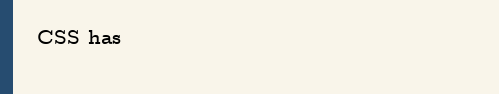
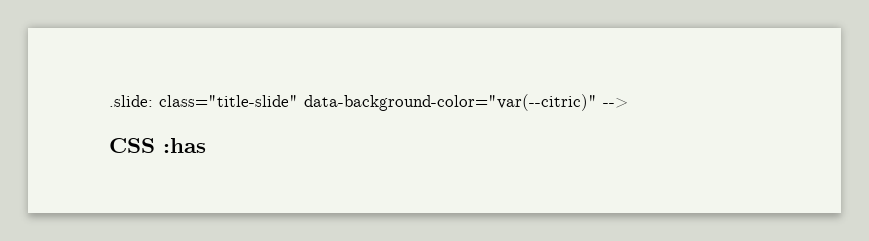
[37,30,121,44] CSS has -> [109,94,628,111] [109,138,206,153] .slide: class="title-slide" data-background-color="var(--citric)" --> // CSS :has

